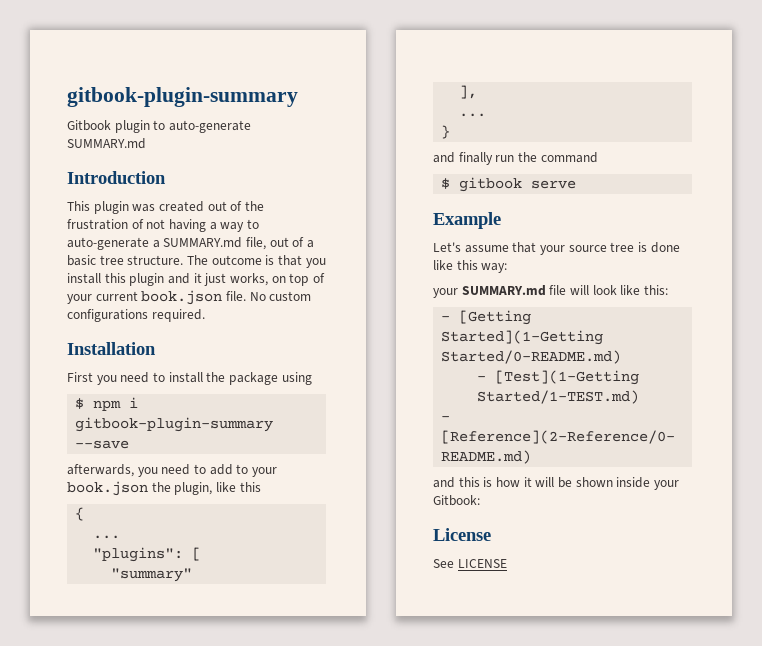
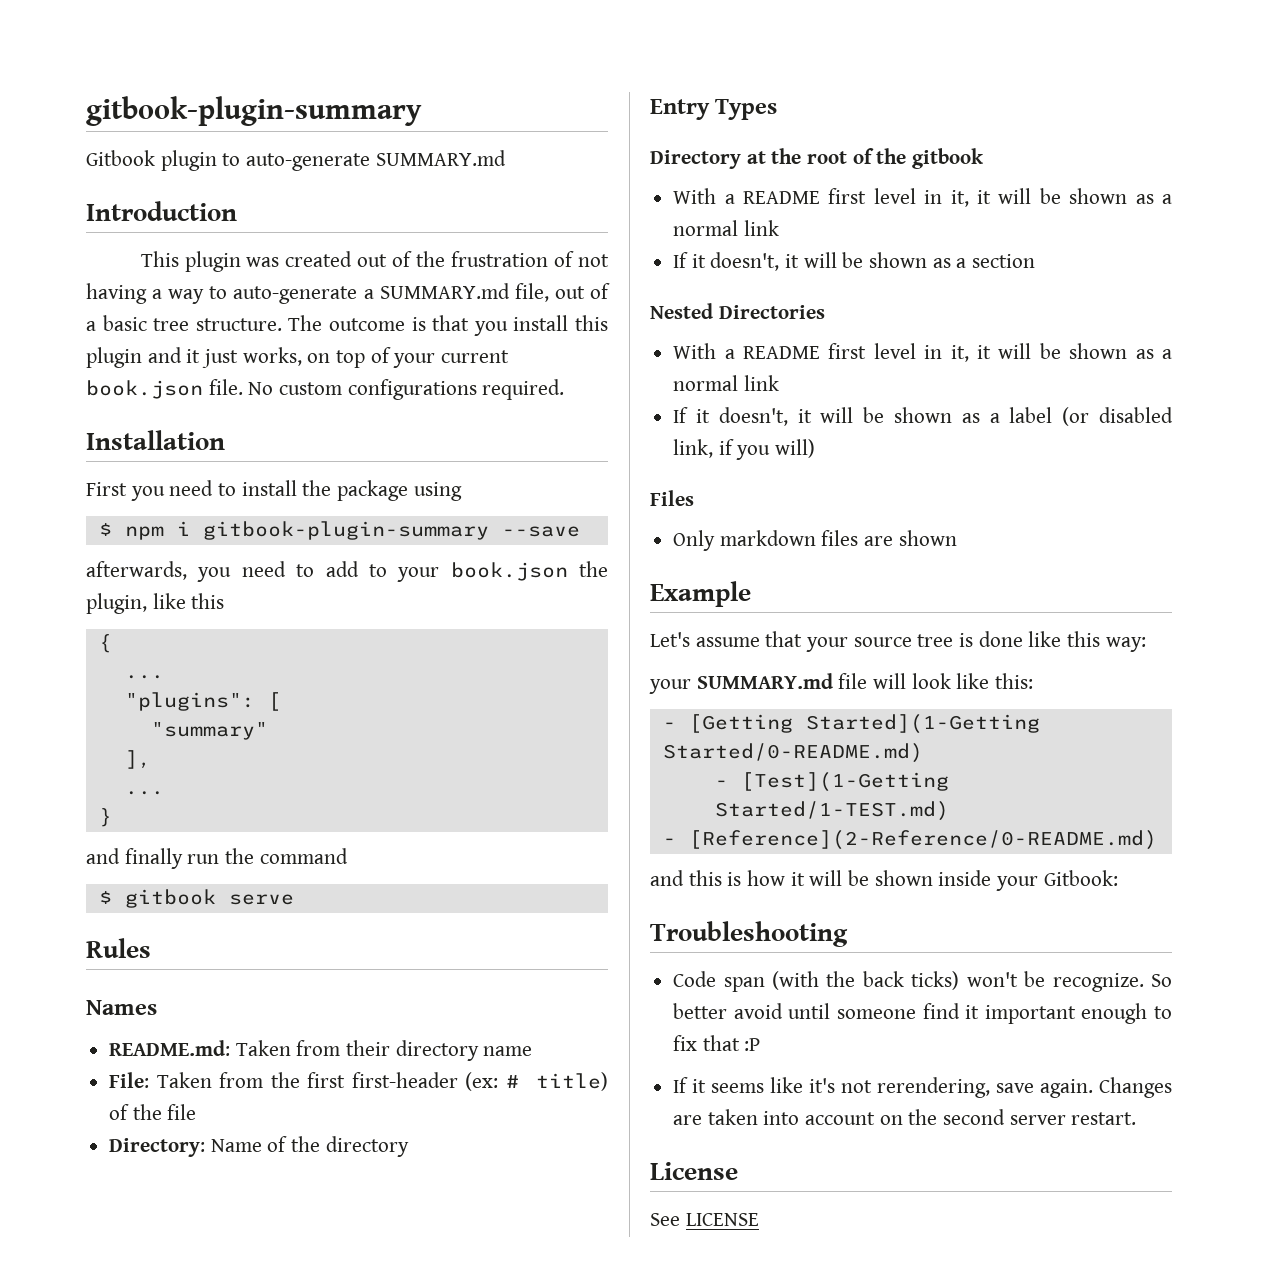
(577, 184) none -> [86,938,151,958] [86,1000,157,1015] [109,1040,533,1061] [109,1072,608,1091] [109,1104,197,1120] [109,1136,409,1157] [650,99,778,120] [650,148,985,169] [673,188,1172,207] [673,220,779,236] [673,252,1036,271] [650,303,825,319] [673,343,1172,362] [673,375,779,391] [673,407,1173,426] [673,439,816,460] [650,490,694,506] [673,530,957,551] // Rules // Names // README.md: Taken from their directory name // File: Taken from the first first-header (ex: # title) of the file // Directory: Name of the directory // Entry Types // Directory at the root of the gitbook // With a README first level in it, it will be shown as a normal link // If it doesn't, it will be shown as a section // Nested Directories // With a README first level in it, it will be shown as a normal link // If it doesn't, it will be shown as a label (or disabled link, if you will) // Files // Only markdown files are shown
(480, 500) none -> [650,921,848,947] [673,971,1172,992] [673,1003,1172,1024] [673,1035,761,1051] [673,1077,1172,1098] [673,1109,1137,1125] // Troubleshooting // Code span (with the back ticks) won't be recognize. So better avoid until someone find it important enough to fix that :P // If it seems like it's not rerendering, save again. Changes are taken into account on the second server restart.

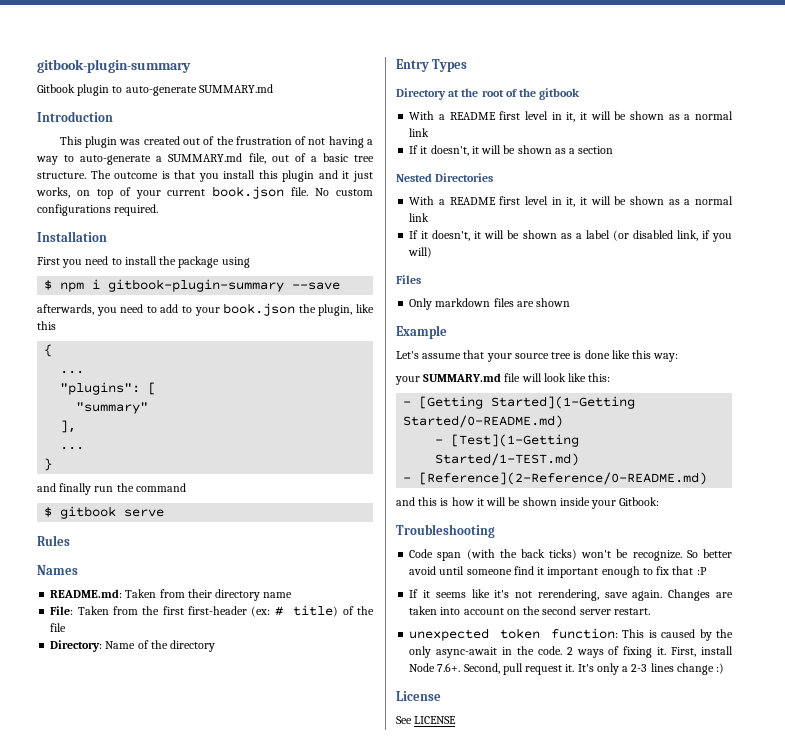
(1137, 1118) none -> [409,628,733,641] [409,646,733,658] [409,663,725,675] // unexpected token function: This is caused by the only async-await in the code. 2 ways of fixing it. First, install Node 7.6+. Second, pull request it. It's only a 2-3 lines change :)

